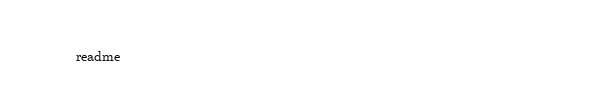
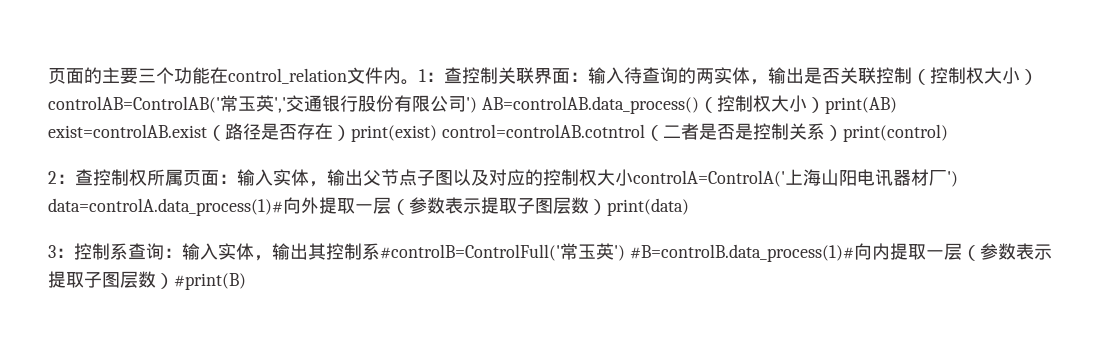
[76,51,120,61] readme -> [48,67,1038,85] [48,95,897,114] [48,123,948,142] [48,169,958,187] [48,197,689,216] [48,243,1052,262] [48,271,246,290] 页面的主要三个功能在control_relation文件内。1：查控制关联界面：输入待查询的两实体，输出是否关联控制（控制权大小）controlAB=ControlAB('常玉英','交通银行股份有限公司') AB=controlAB.data_process()（控制权大小）print(AB) exist=controlAB.exist（路径是否存在）print(exist) control=controlAB.cotntrol（二者是否是控制关系）print(control) // 2：查控制权所属页面：输入实体，输出父节点子图以及对应的控制权大小controlA=ControlA('上海山阳电讯器材厂') data=controlA.data_process(1)#向外提取一层（参数表示提取子图层数）print(data) // 3：控制系查询：输入实体，输出其控制系#controlB=ControlFull('常玉英') #B=controlB.data_process(1)#向内提取一层（参数表示提取子图层数）#print(B)

